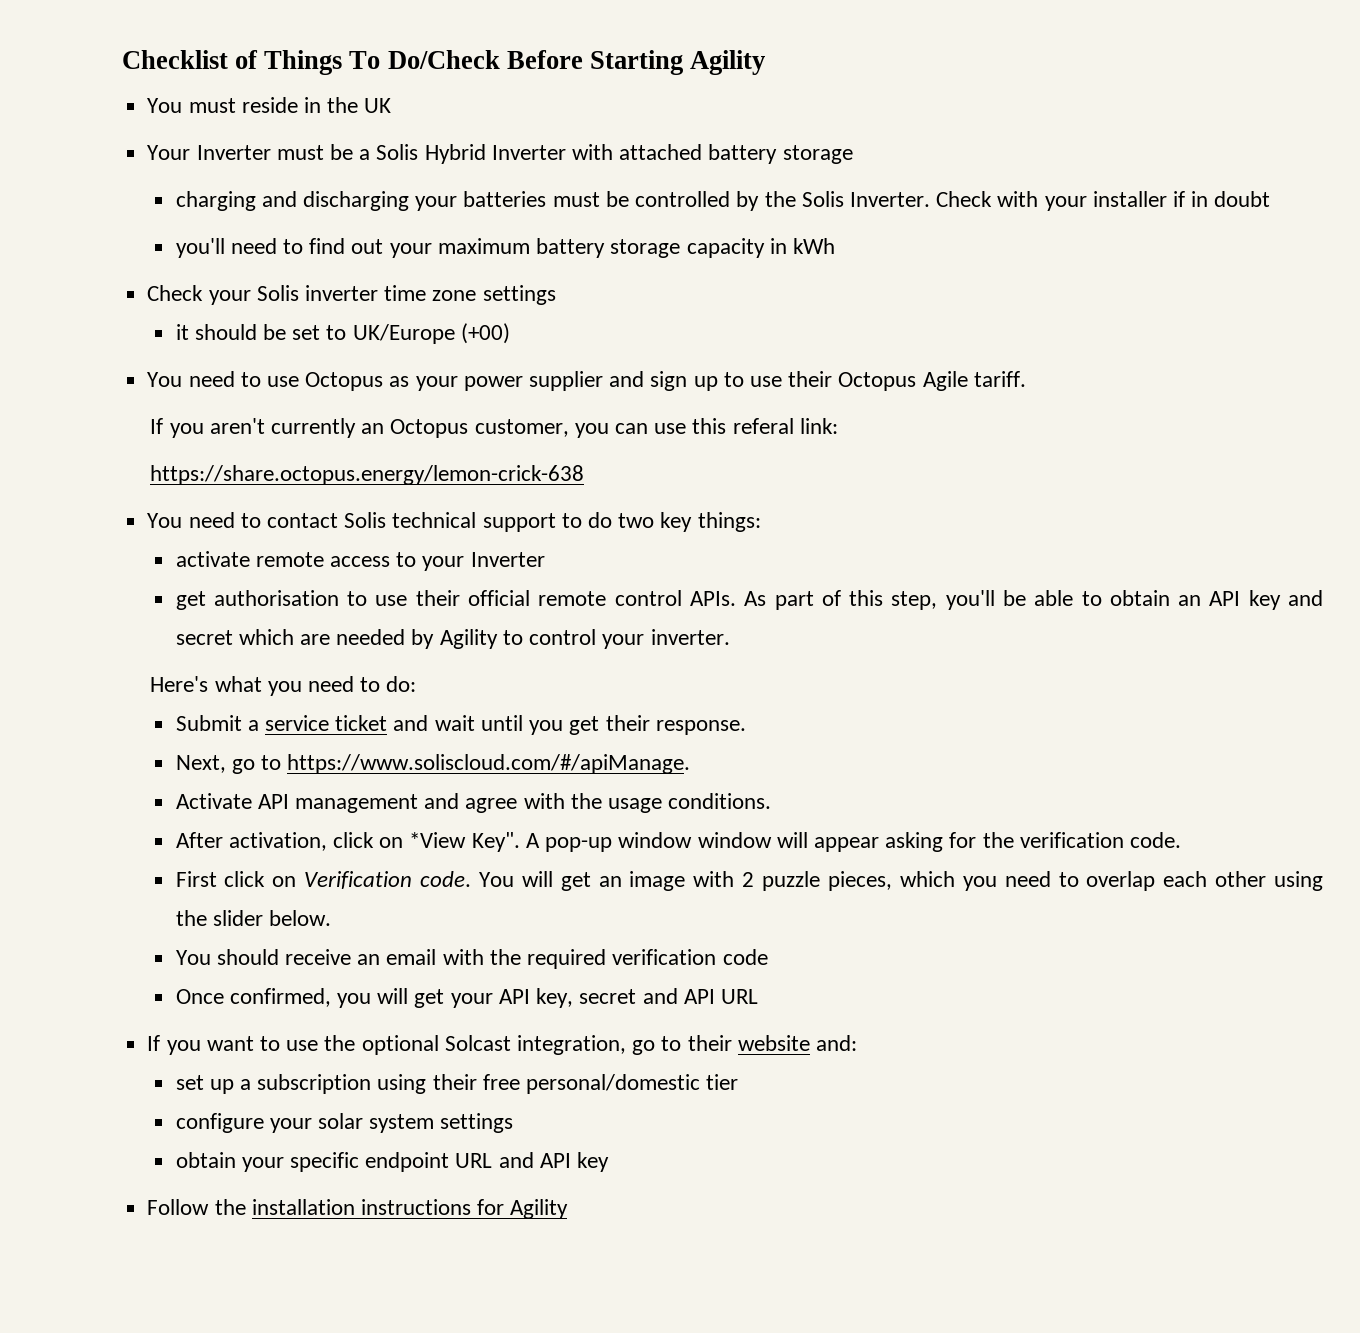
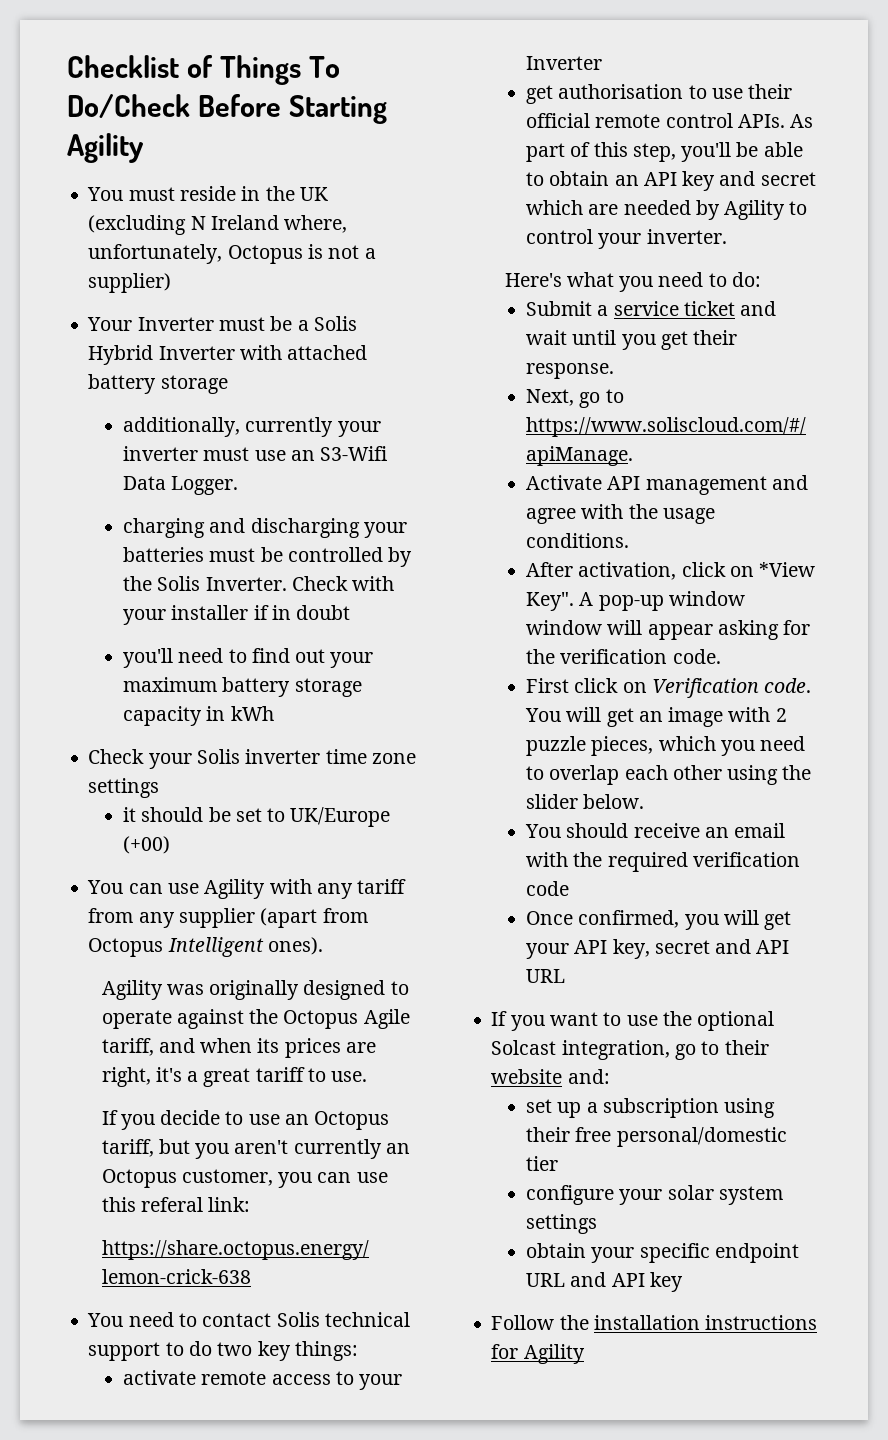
(392, 105) none -> [88,215,348,235] [88,244,376,264] [88,273,172,293] (excluding N Ireland where, unfortunately, Octopus is not a supplier)
(853, 154) none -> [123,417,381,437] [123,446,388,461] [123,476,239,495] // additionally, currently your inverter must use an S3-Wifi Data Logger.
[188,371,1026,391] [150,418,164,434] need to use Octopus as your power supplier and sign up to use their Octopus Agile tariff. // If -> [128,879,407,899] [88,908,368,928] [88,937,323,957] [101,980,409,1000] [101,1009,410,1029] [101,1038,376,1058] [101,1067,368,1087] [101,1110,390,1130] [101,1139,190,1157] can use Agility with any tariff from any supplier (apart from Octopus Intelligent ones). // Agility was originally designed to operate against the Octopus Agile tariff, and when its prices are right, it's a great tariff to use. // If you decide to use an Octopus tariff, but

